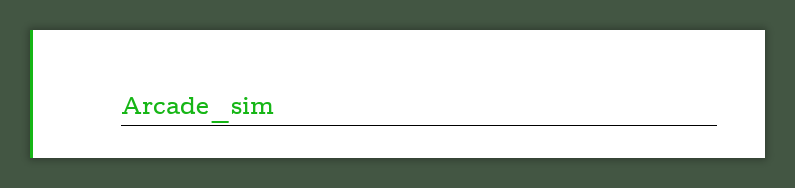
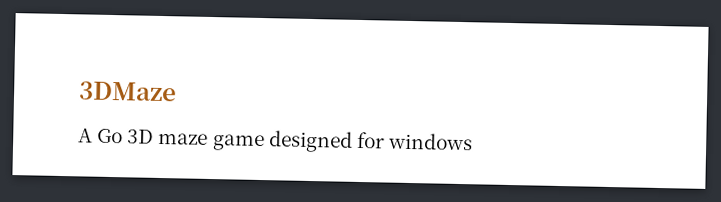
[121,97,274,123] Arcade_sim -> [78,81,177,102] [78,128,473,153] 3DMaze // A Go 3D maze game designed for windows

